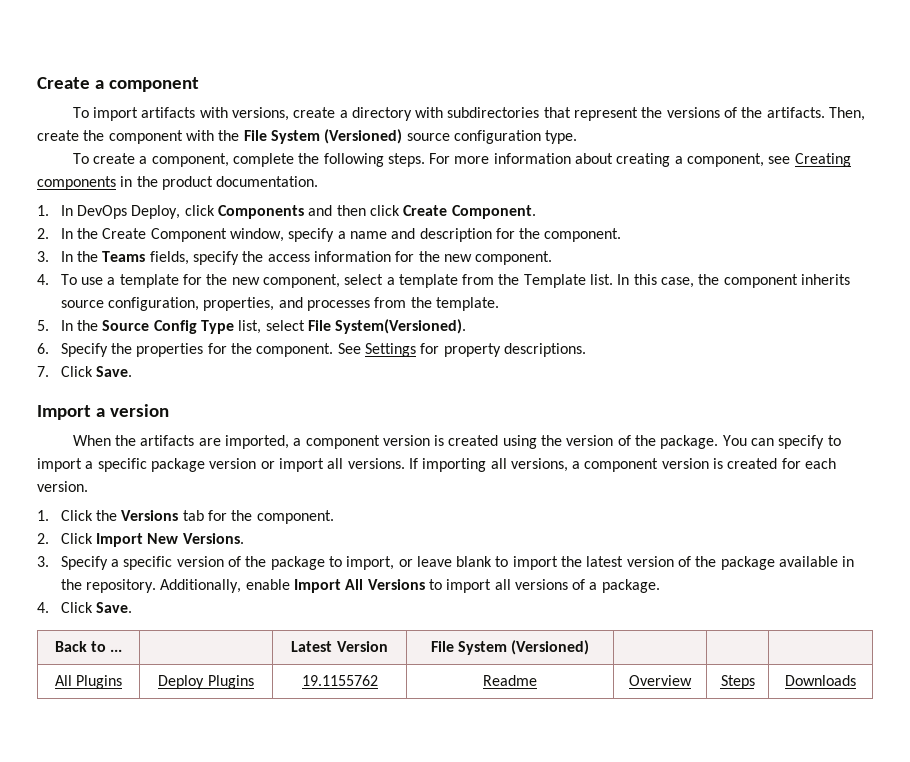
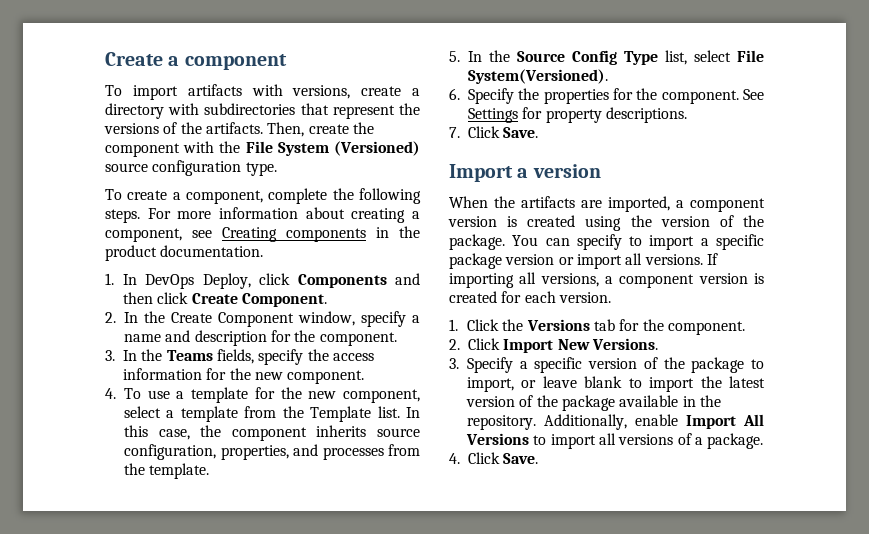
[54,641,123,652] [291,641,388,652] [430,640,590,655] [54,675,123,689] [158,675,254,689] [301,675,378,686] [483,675,537,686] [629,675,692,686] [720,675,755,689] [785,675,856,686] // Back to ... | | Latest Version | File System (Versioned) | | | // All Plugins | Deploy Plugins | 19.1155762 | Readme | Overview | Steps | Downloads -> (539, 458) none

